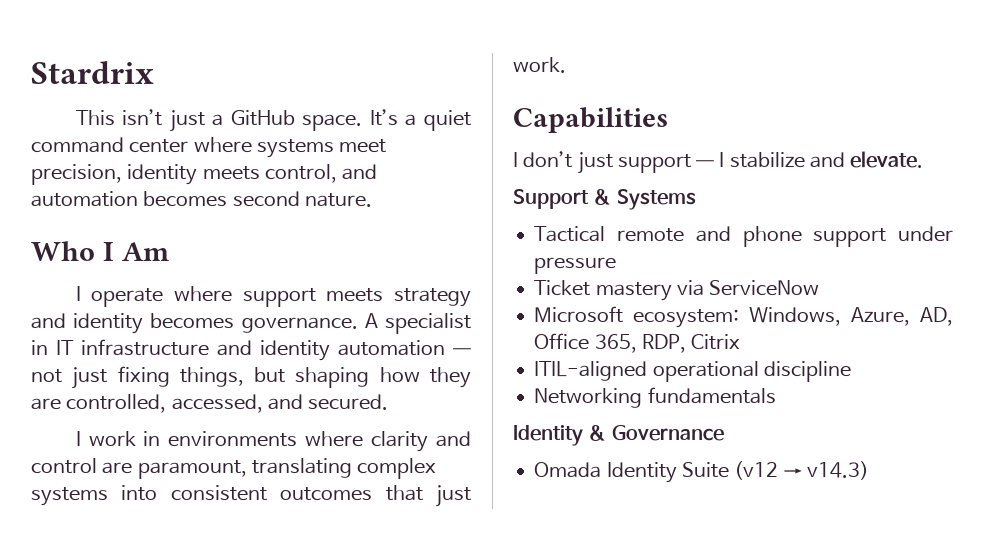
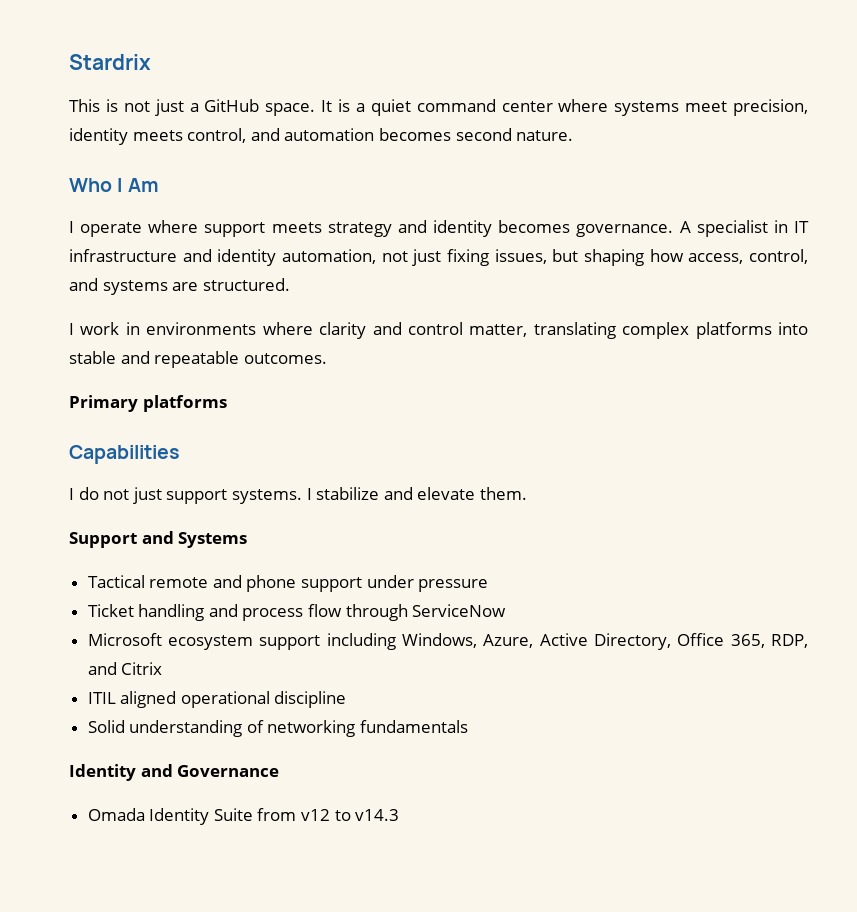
[122,109,163,126] isn’t -> [105,99,150,112] is not
[369,109,398,126] It’s -> [321,99,350,112] It is
[338,340,471,356] automation — -> [282,249,376,264] automation,
[179,367,244,387] things, -> [494,249,547,264] issues,
[429,367,471,388] [31,394,389,413] they are controlled, accessed, and secured. -> [688,249,808,264] [69,278,290,295] access, control, and systems are structured.
[102,458,437,479] [31,485,471,507] [513,57,566,73] are paramount, translating complex systems into consistent outcomes that just work. -> [469,322,808,339] [69,351,327,368] [69,395,227,412] matter, translating complex platforms into stable and repeatable outcomes. // Primary platforms
[523,151,573,168] don’t -> [78,487,130,500] do not
[696,160,715,167] — -> [231,489,302,504] systems.
[850,151,924,168] elevate. -> [417,487,527,500] elevate them.
[593,189,612,205] & -> [141,531,174,544] and
[595,280,820,301] [534,306,953,328] mastery via ServiceNow // Microsoft ecosystem: Windows, Azure, AD, -> [138,604,507,621] [87,633,672,650] handling and process flow through ServiceNow // Microsoft ecosystem support including Windows, Azure, Active Directory,
(686, 343) none -> [87,662,117,675] and
[534,361,648,381] ITIL-aligned -> [87,691,177,708] ITIL aligned
[534,388,643,408] Networking -> [87,720,356,737] Solid understanding of networking
[588,425,607,441] & -> [140,764,173,777] and
[734,461,869,480] (v12 → v14.3) -> [257,808,400,821] from v12 to v14.3

